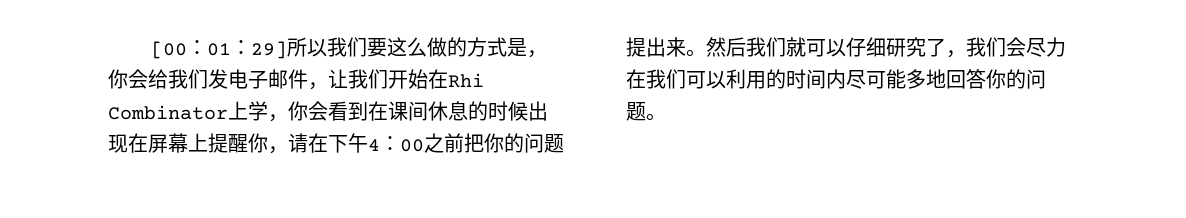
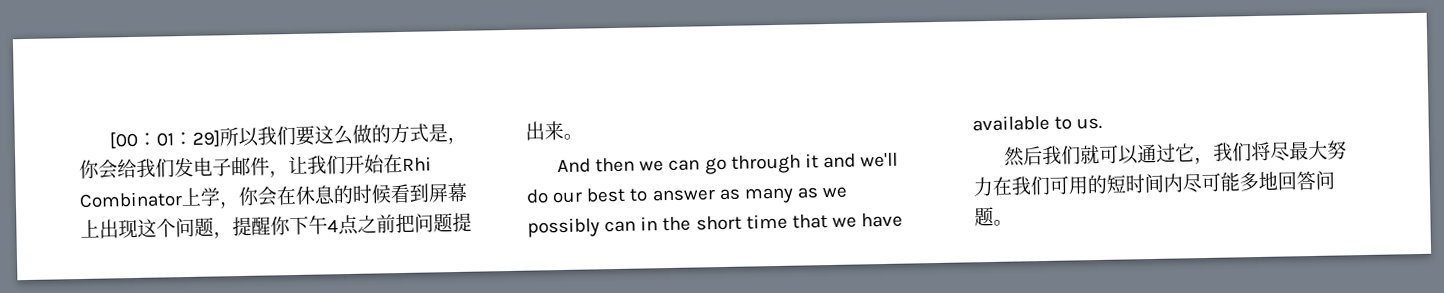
[328,101,548,121] [108,133,564,154] [626,37,1046,58] 看到在课间休息的时候出现在屏幕上提醒你，请在下午4：00之前把你的问题提出来。然后我们就可以仔细研究了，我们会尽 -> [276,182,467,206] [80,212,472,239] [525,120,583,141] [557,152,899,175] [526,186,848,204] [527,212,904,238] [972,114,1103,132] [1004,140,1348,167] 在休息的时候看到屏幕上出现这个问题，提醒你下午4点之前把问题提出来。 // And then we can go through it and we'll do our best to answer as many as we possibly can in the short time that we have available to us. // 然后我们就可以通过它，我们将尽最大努
[706,69,786,89] 以利用的 -> [1068,174,1126,195] 用的短
[986,69,1026,89] 你的 -> (1316, 180) none

